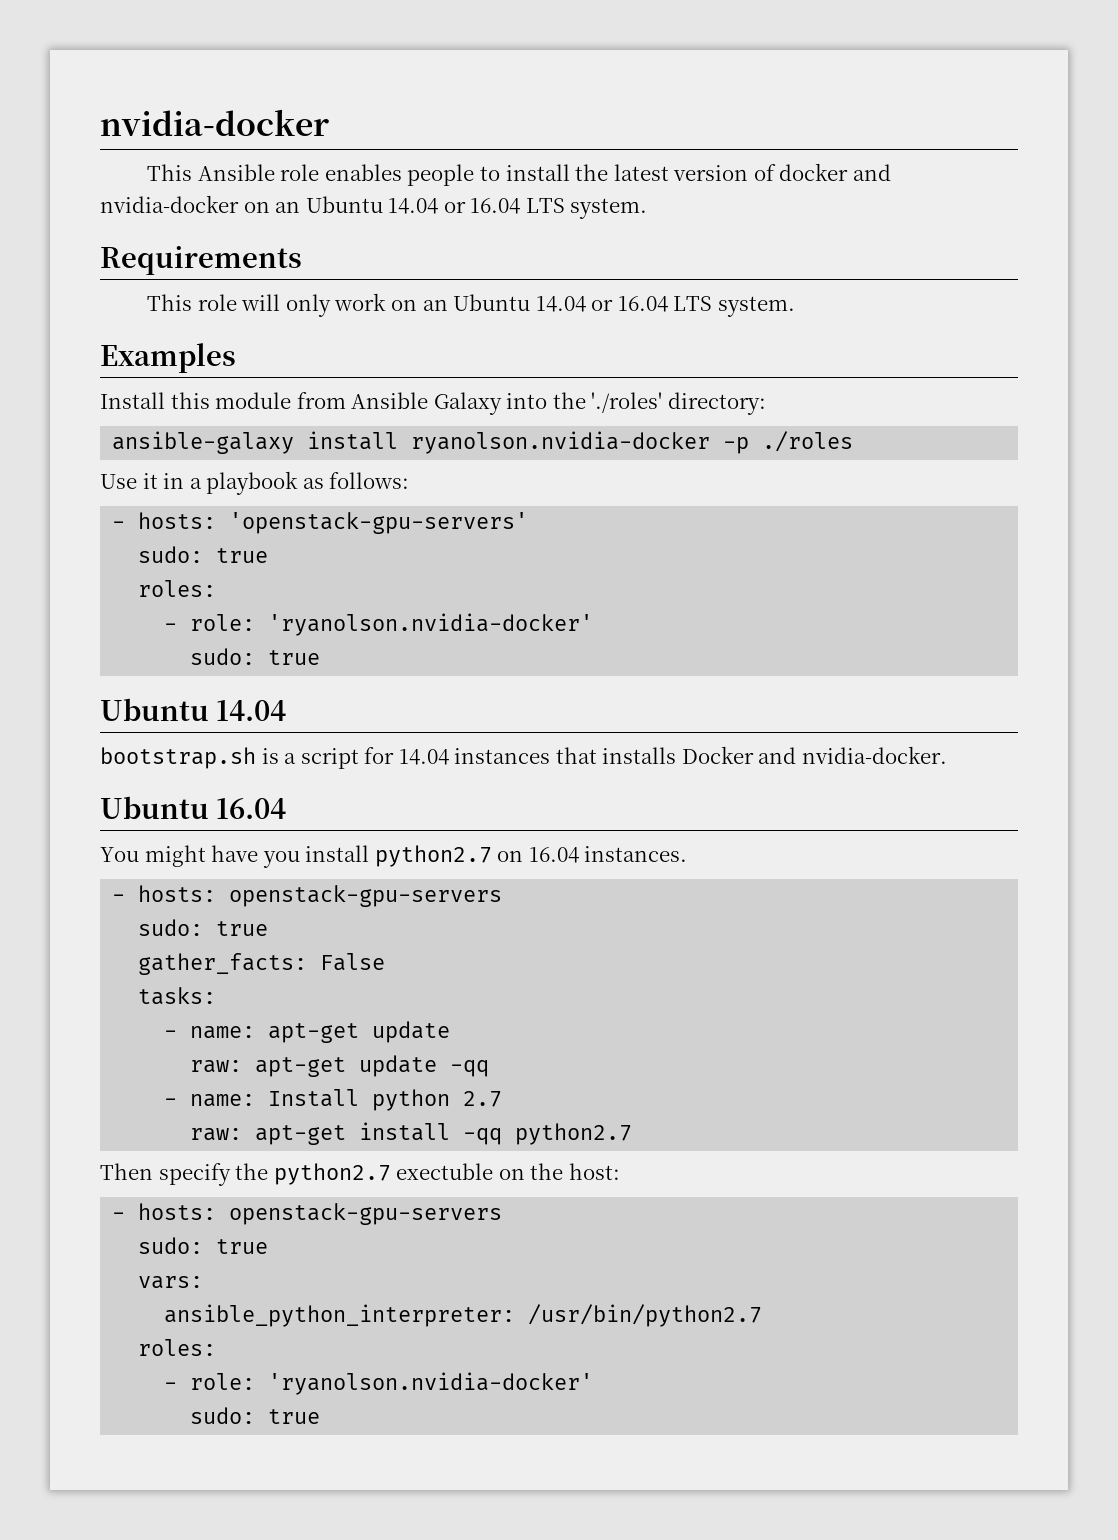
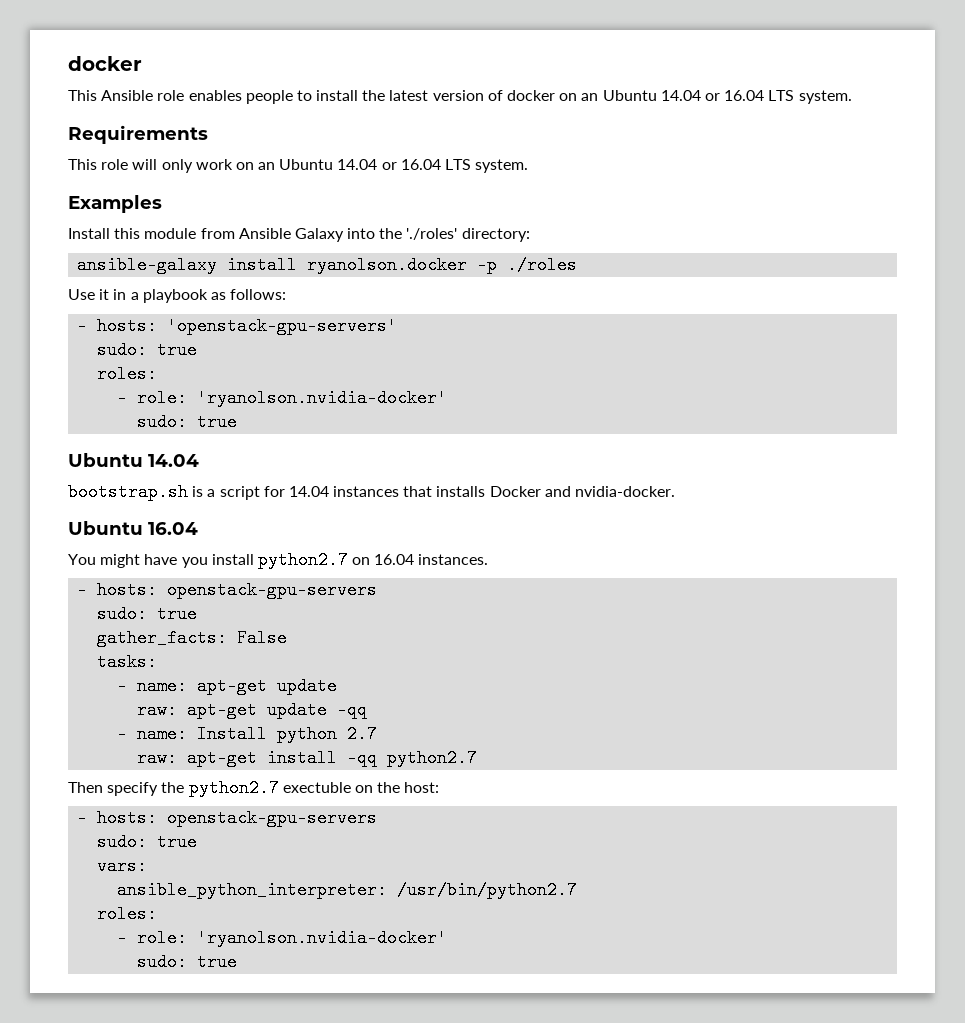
[100,109,329,136] nvidia-docker -> [68,56,142,71] docker
[852,164,891,181] [100,195,239,213] and nvidia-docker -> (556, 95) none
[411,431,711,454] ryanolson.nvidia-docker -> [307,256,468,274] ryanolson.docker

